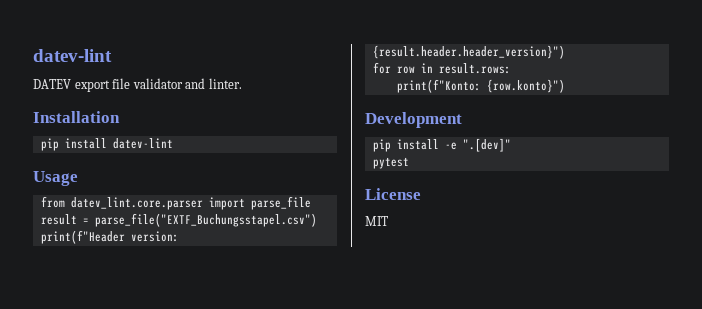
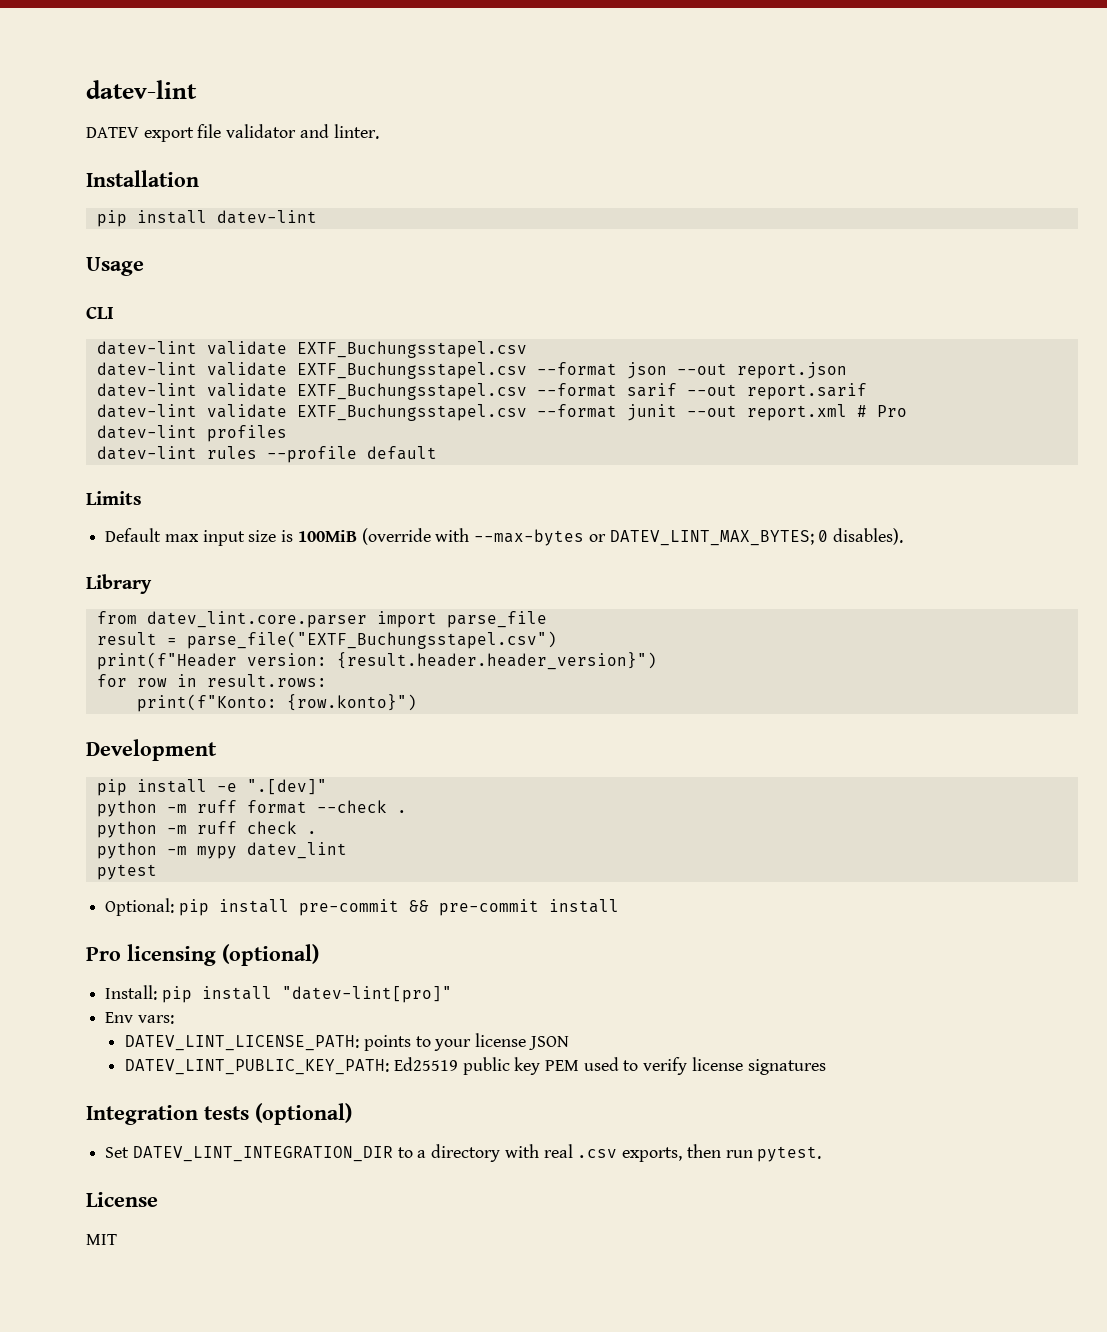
(78, 178) none -> [86,306,114,319] [96,341,527,358] [96,362,847,379] [96,383,867,400] [96,404,907,421] [96,425,287,442] [96,446,437,463] [86,491,142,505] [105,528,903,546] [86,574,152,594] // CLI // datev-lint validate EXTF_Buchungsstapel.csv // datev-lint validate EXTF_Buchungsstapel.csv --format json --out report.json // datev-lint validate EXTF_Buchungsstapel.csv --format sarif --out report.sarif // datev-lint validate EXTF_Buchungsstapel.csv --format junit --out report.xml # Pro // datev-lint profiles // datev-lint rules --profile default // Limits // Default max input size is 100MiB (override with --max-bytes or DATEV_LINT_MAX_BYTES; 0 disables). // Library
[372,157,409,169] pytest -> [96,800,407,817] [96,821,317,838] [96,842,347,859] [96,864,157,880] [105,898,619,916] [86,944,319,966] [105,985,452,1003] [105,1012,174,1024] [125,1033,569,1051] [125,1057,826,1075] [86,1103,352,1125] [105,1144,822,1162] python -m ruff format --check . // python -m ruff check . // python -m mypy datev_lint // pytest // Optional: pip install pre-commit && pre-commit install // Pro licensing (optional) // Install: pip install "datev-lint[pro]" // Env vars: // DATEV_LINT_LICENSE_PATH: points to your license JSON // DATEV_LINT_PUBLIC_KEY_PATH: Ed25519 public key PEM used to verify license signatures // Integration tests (optional) // Set DATEV_LINT_INTEGRATION_DIR to a directory with real .csv exports, then run pytest.

